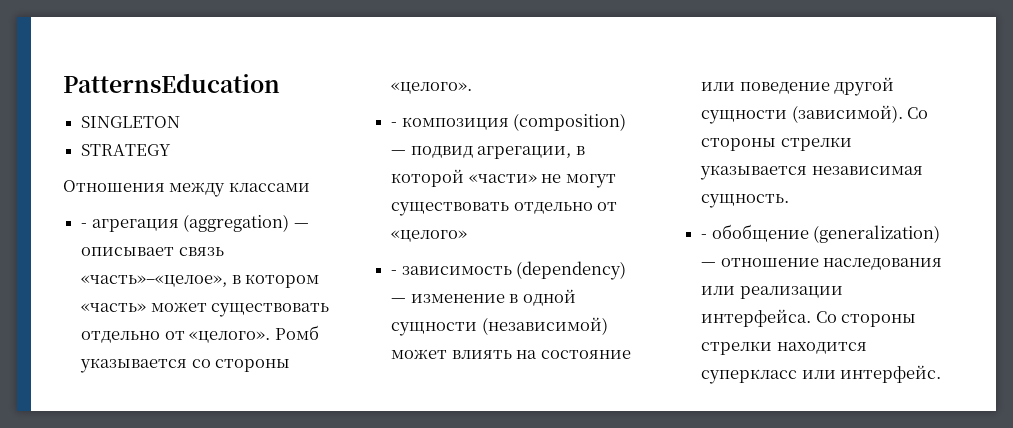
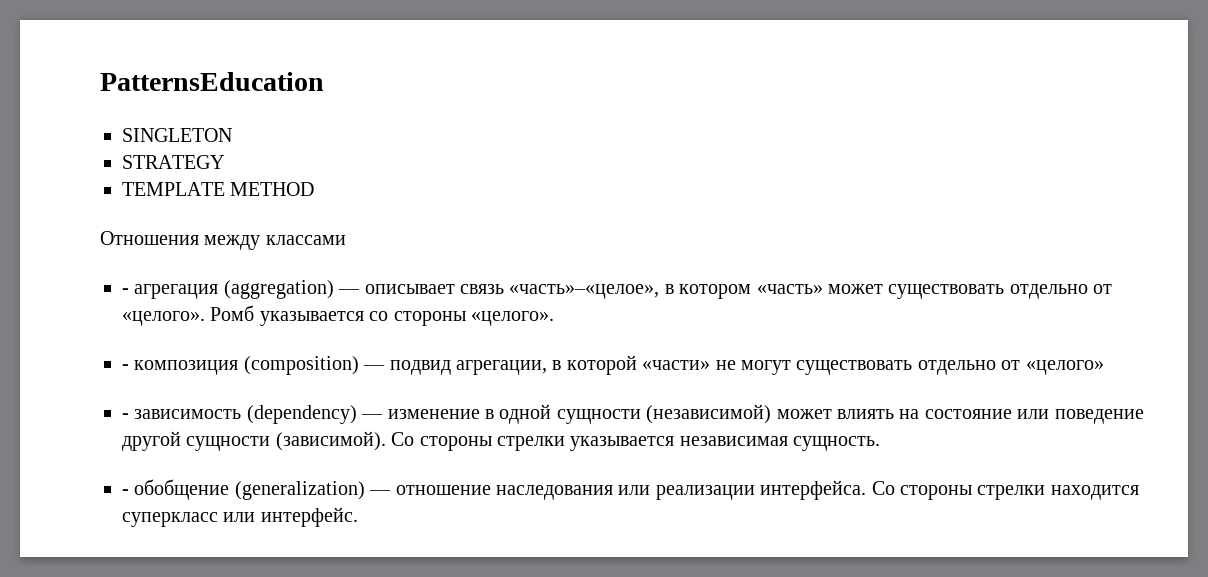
(172, 150) none -> [122,182,315,196] // TEMPLATE METHOD

